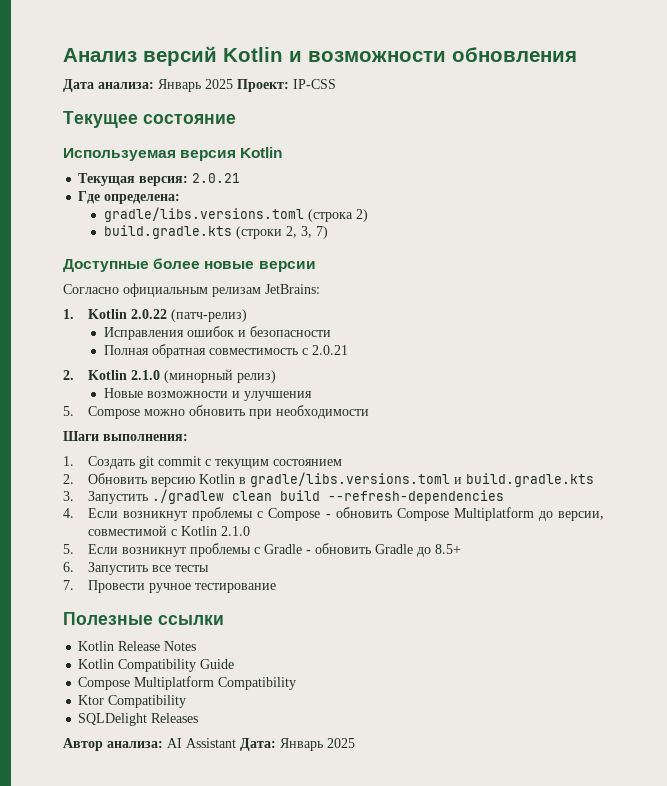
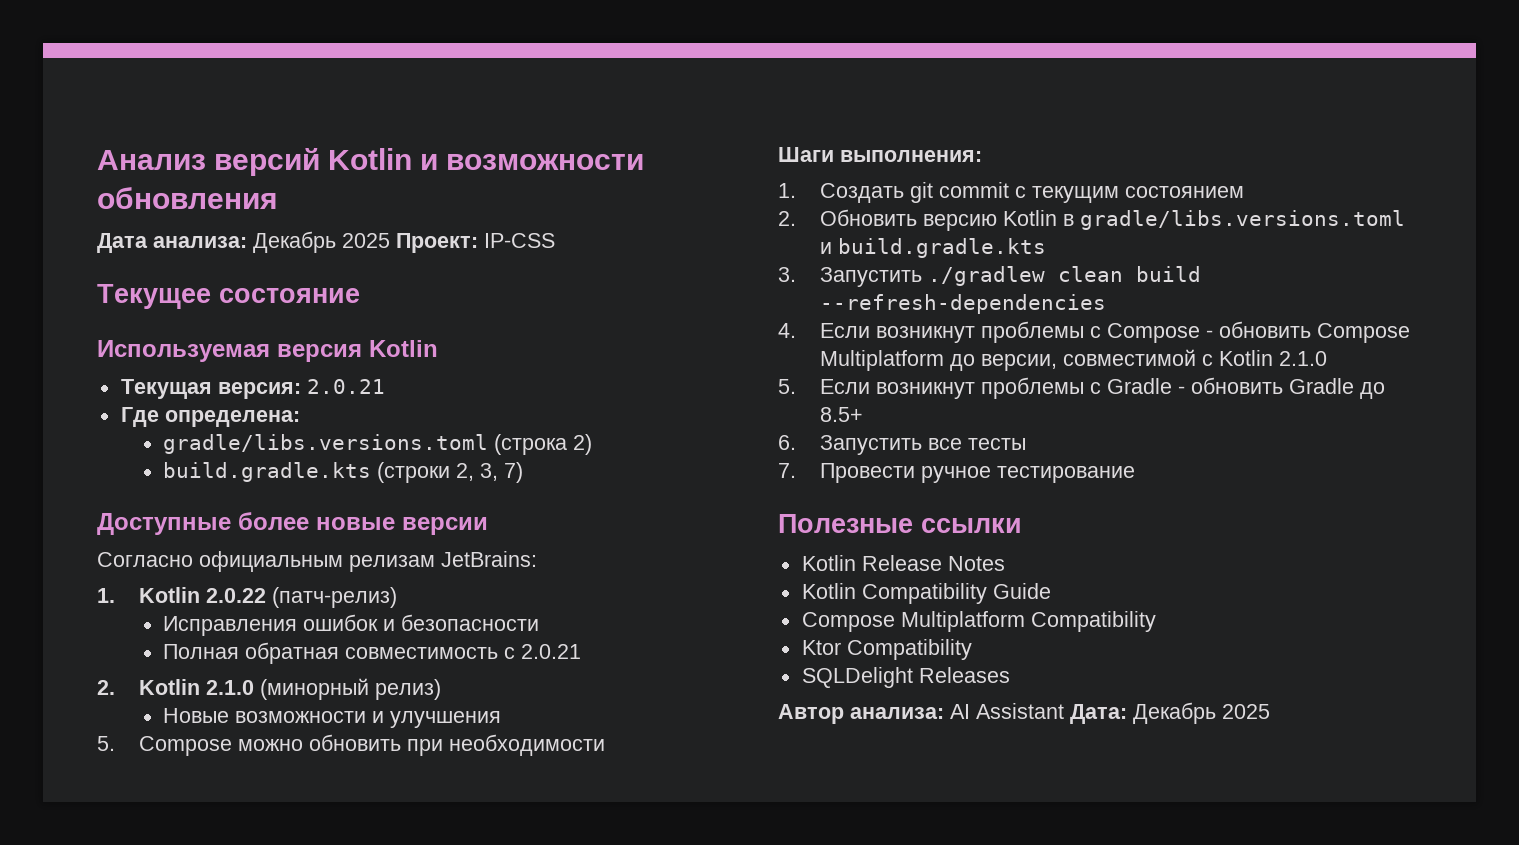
[158,79,201,92] Январь -> [253,231,336,253] Декабрь
[280,738,323,751] Январь -> [1133,702,1216,724] Декабрь

